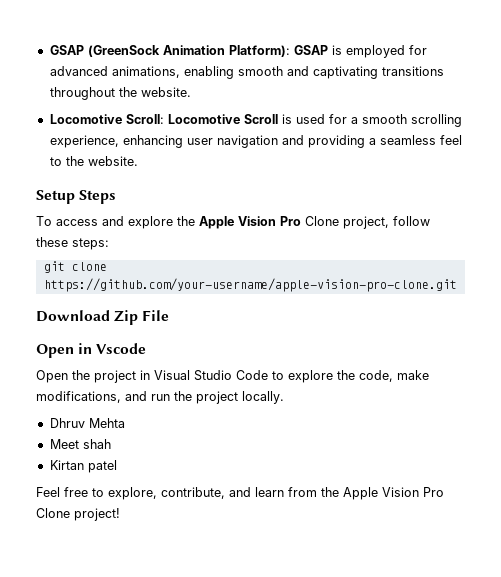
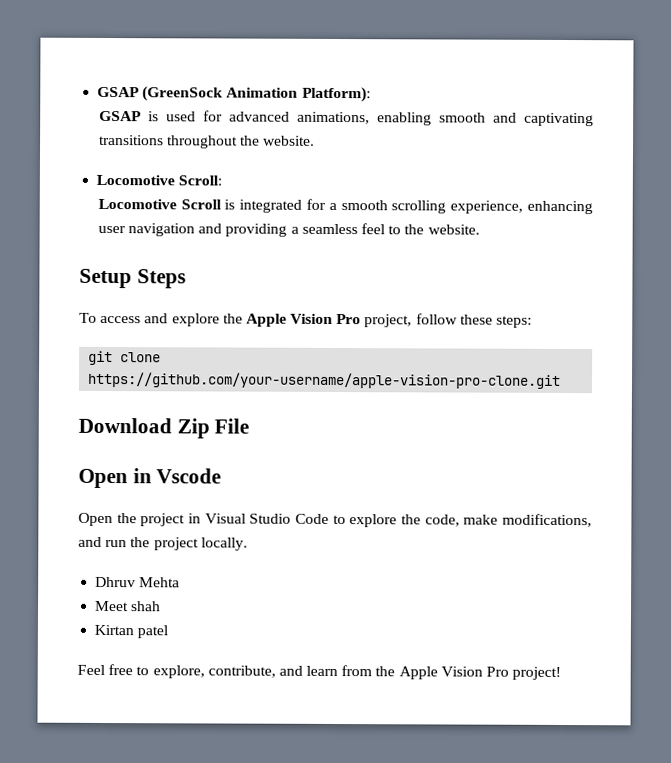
(290, 51) none -> (371, 94) //
[345,45,405,58] employed -> [165,111,196,122] used
(164, 119) none -> (223, 180) //
[295,114,325,124] used -> [239,199,303,213] integrated
[305,216,339,226] Clone -> (362, 319) none
[36,508,70,518] Clone -> (510, 671) none

